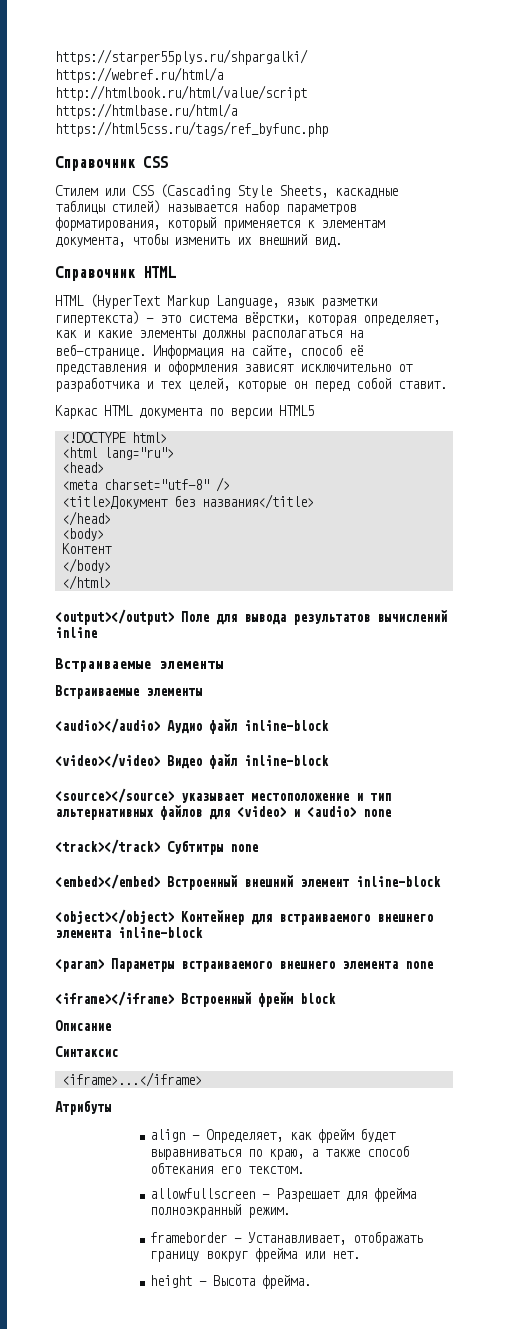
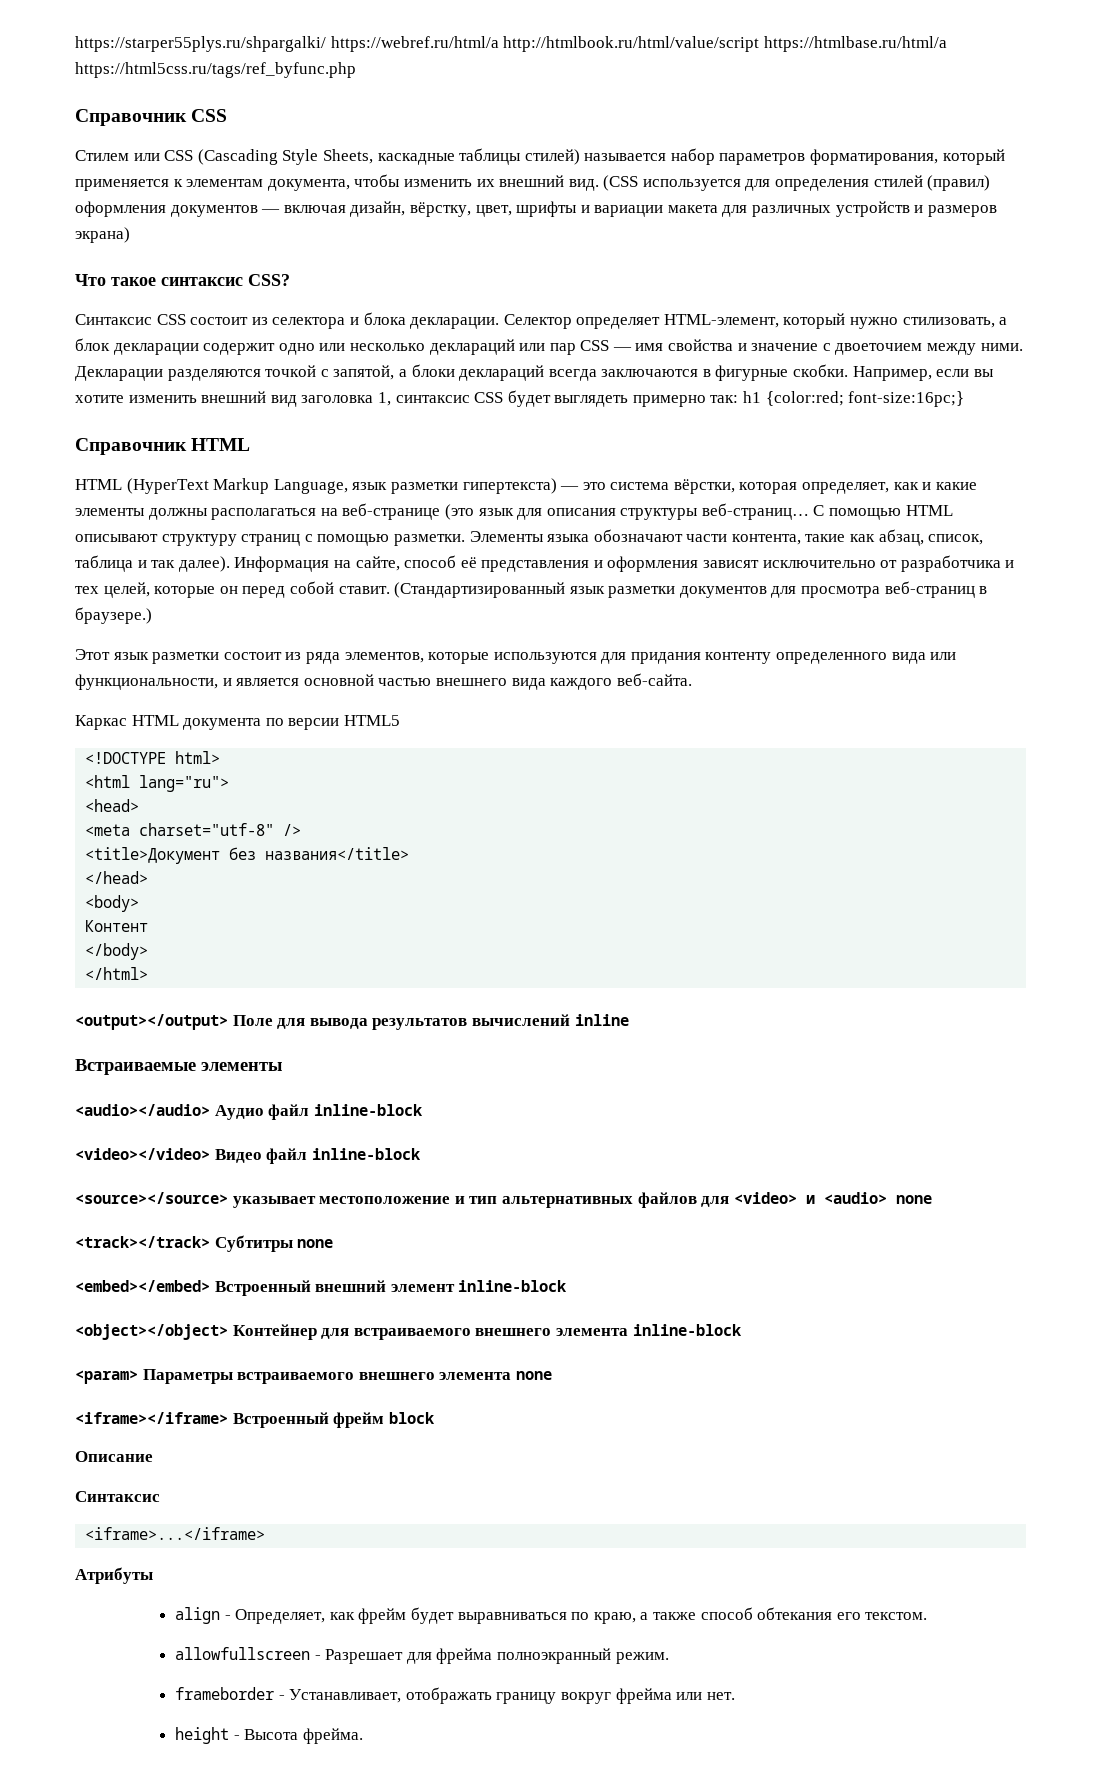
(342, 242) none -> [603,175,991,191] [75,201,997,217] [75,227,130,243] [75,274,290,286] [75,312,1008,329] [75,338,1023,355] [75,364,994,381] [75,390,965,407] (CSS используется для определения стилей (правил) оформления документов — включая дизайн, вёрстку, цвет, шрифты и вариации макета для различных устройств и размеров экрана) // Что такое синтаксис CSS? // Синтаксис CSS состоит из селектора и блока декларации. Селектор определяет HTML-элемент, который нужно стилизовать, а блок декларации содержит одно или несколько деклараций или пар CSS — имя свойства и значение с двоеточием между ними. Декларации разделяются точкой с запятой, а блоки деклараций всегда заключаются в фигурные скобки. Например, если вы хотите изменить внешний вид заголовка 1, синтаксис CSS будет выглядеть примерно так: h1 {color:red; font-size:16pc;}
[55,344,146,359] веб-странице. -> [342,503,953,520] [75,529,984,546] [75,555,230,572] веб-странице (это язык для описания структуры веб-страниц… С помощью HTML описывают структуру страниц с помощью разметки. Элементы языка обозначают части контента, такие как абзац, список, таблица и так далее).
(447, 385) none -> [394,581,988,598] [75,607,152,624] [75,649,957,664] [75,673,692,690] (Стандартизированный язык разметки документов для просмотра веб-страниц в браузере.) // Этот язык разметки состоит из ряда элементов, которые используются для придания контенту определенного вида или функциональности, и является основной частью внешнего вида каждого веб-сайта.
[55,685,202,699] // Встраиваемые элементы -> (282, 1066) none

